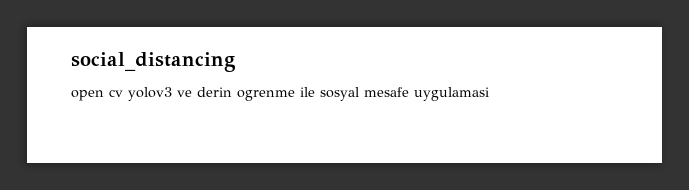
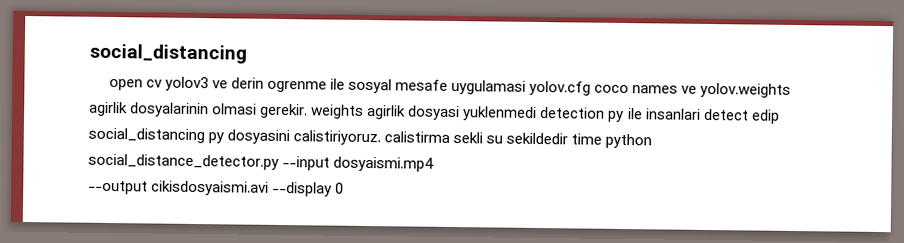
(489, 94) none -> [529,80,792,98] [89,101,780,124] [88,127,653,149] [88,153,435,172] [88,180,345,197] yolov.cfg coco names ve yolov.weights agirlik dosyalarinin olmasi gerekir. weights agirlik dosyasi yuklenmedi detection py ile insanlari detect edip social_distancing py dosyasini calistiriyoruz. calistirma sekli su sekildedir time python social_distance_detector.py --input dosyaismi.mp4 // --output cikisdosyaismi.avi --display 0

